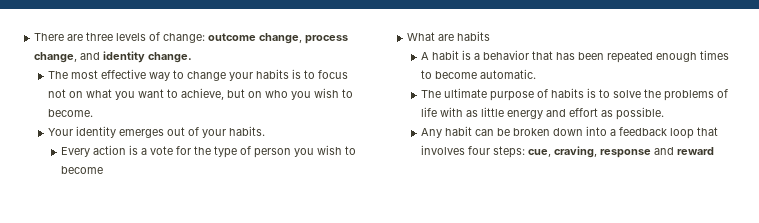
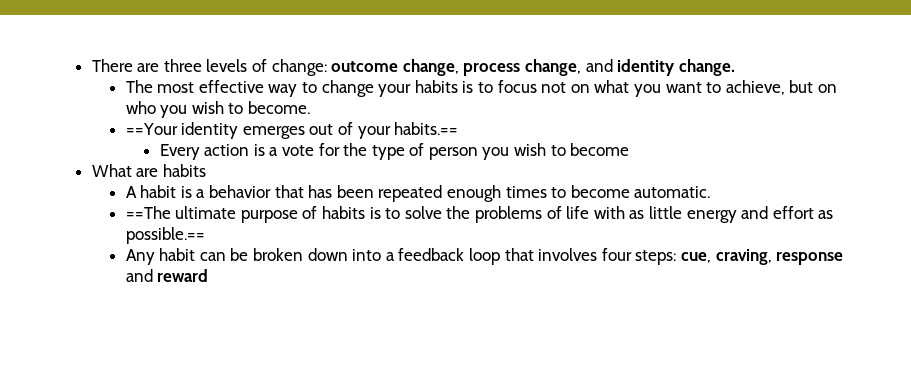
[47,128,73,136] Your -> [125,123,178,135] ==Your
[228,126,265,136] habits. -> [394,122,459,135] habits.==
[420,90,441,98] The -> [125,206,171,219] ==The
[615,107,664,120] possible. -> [125,227,205,244] possible.==

